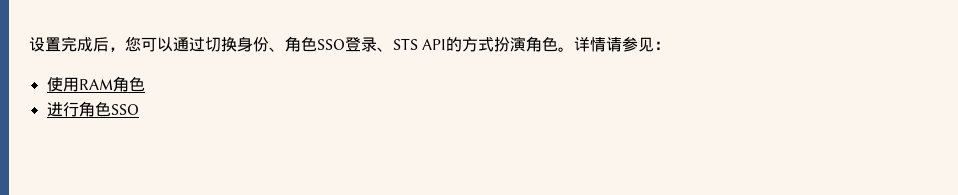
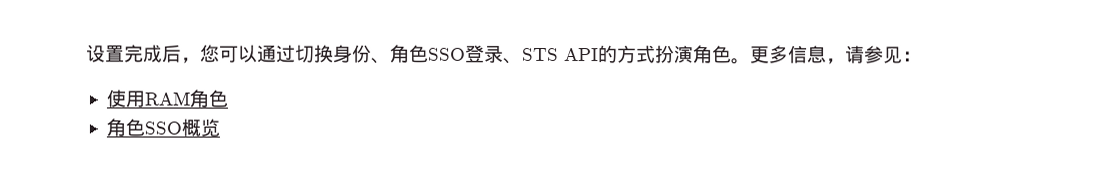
[574,37,607,52] 详情 -> [750,45,846,65] 更多信息，
[46,101,139,117] 进行角色SSO -> [105,118,220,137] 角色SSO概览

